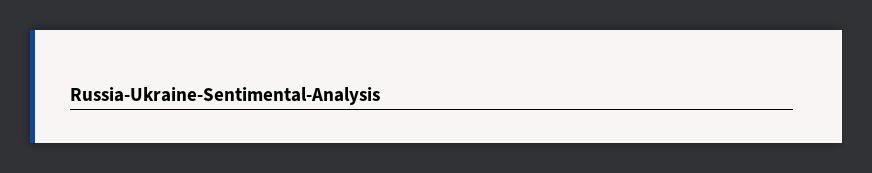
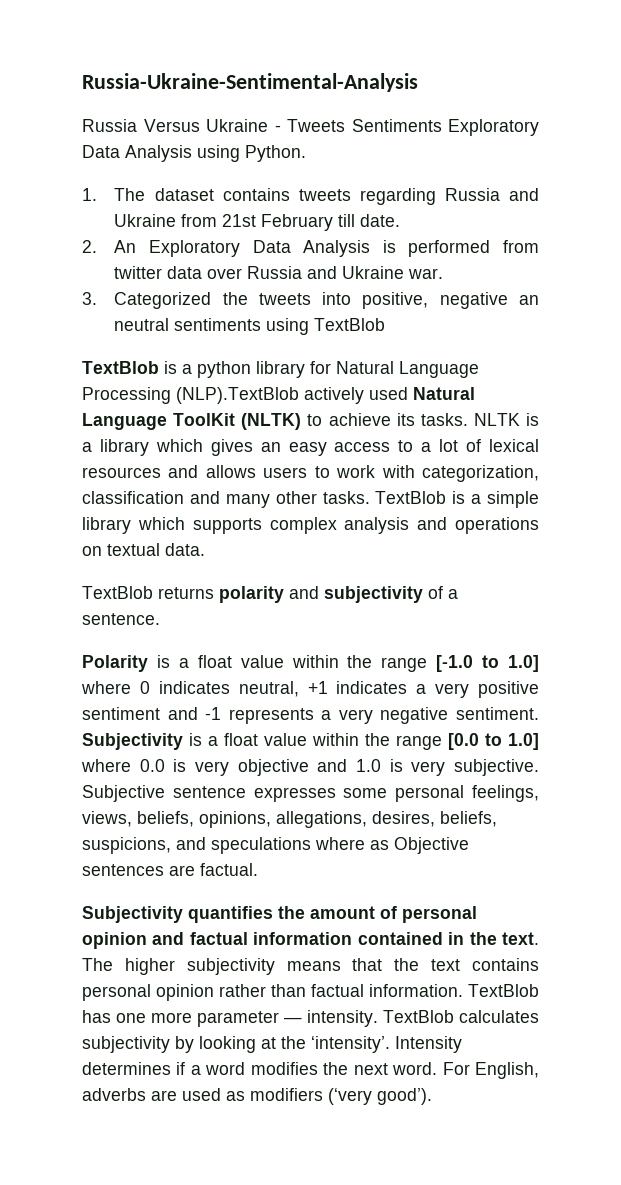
(380, 96) none -> [82,119,539,136] [82,145,306,162] [82,188,539,205] [114,214,401,231] [82,240,539,257] [114,266,444,279] [82,292,539,309] [114,318,386,335] [82,361,479,378] [82,387,475,404] [82,413,539,430] [82,439,540,456] [82,465,539,482] [82,491,539,508] [82,517,539,534] [82,543,205,556] [82,586,458,603] [82,613,160,625] [82,655,539,672] [81,681,539,698] [82,707,539,724] [82,733,539,750] [81,759,539,776] [82,785,539,802] [82,811,497,828] [82,837,469,854] [82,863,258,876] [82,906,477,923] [82,932,539,949] [82,958,539,975] [82,984,539,1001] [82,1010,539,1027] [82,1036,462,1053] [82,1062,539,1079] [82,1088,432,1105] // Russia Versus Ukraine - Tweets Sentiments Exploratory Data Analysis using Python. // 1. The dataset contains tweets regarding Russia and Ukraine from 21st February till date. // 2. An Exploratory Data Analysis is performed from twitter data over Russia and Ukraine war. // 3. Categorized the tweets into positive, negative an neutral sentiments using TextBlob // TextBlob is a python library for Natural Language Processing (NLP).TextBlob actively used Natural Language ToolKit (NLTK) to achieve its tasks. NLTK is a library which gives an easy access to a lot of lexical resources and allows users to work with categorization, classification and many other tasks. TextBlob is a simple library which supports complex analysis and operations on textual data. // TextBlob returns polarity and subjectivity of a sentence. // Polarity is a float value within the range [-1.0 to 1.0] where 0 indicates neutral, +1 indicates a very positive sentiment and -1 represents a very negative sentiment. Subjectivity is a float value within the range [0.0 to 1.0] where 0.0 is very objective and 1.0 is very subjective. Subjective sentence expresses some personal feelings, views, beliefs, opinions, allegations, desires, beliefs, suspicions, and speculations where as Objective sentences are factual. // Subjectivity quantifies the amount of personal opinion and factual information contained in the text. The higher subjectivity means that the text contains personal opinion rather than factual information. TextBlob has one more parameter — intensity. TextBlob calculates subjectivity by looking at the ‘intensity’. Intensity determines if a word modifies the next word. For English, adverbs are used as modifiers (‘very good’).

